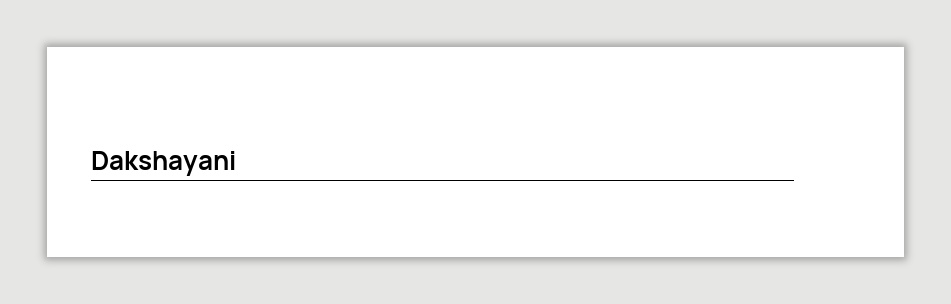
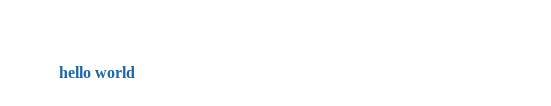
[91,151,236,176] Dakshayani -> [59,66,136,78] hello world

